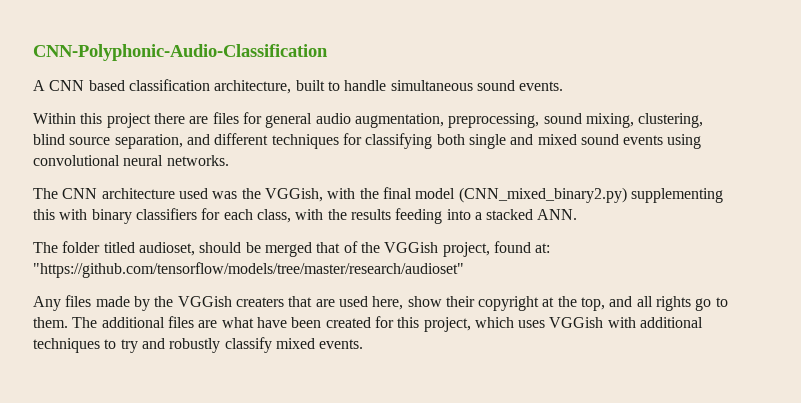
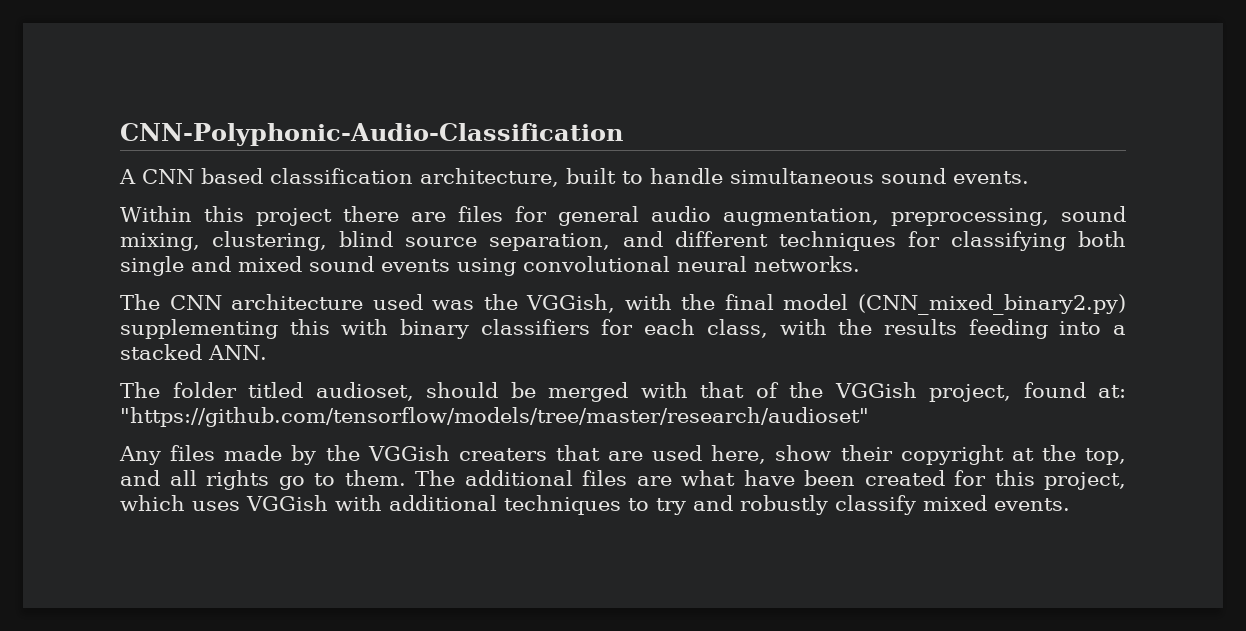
(312, 249) none -> [640,382,688,398] with

